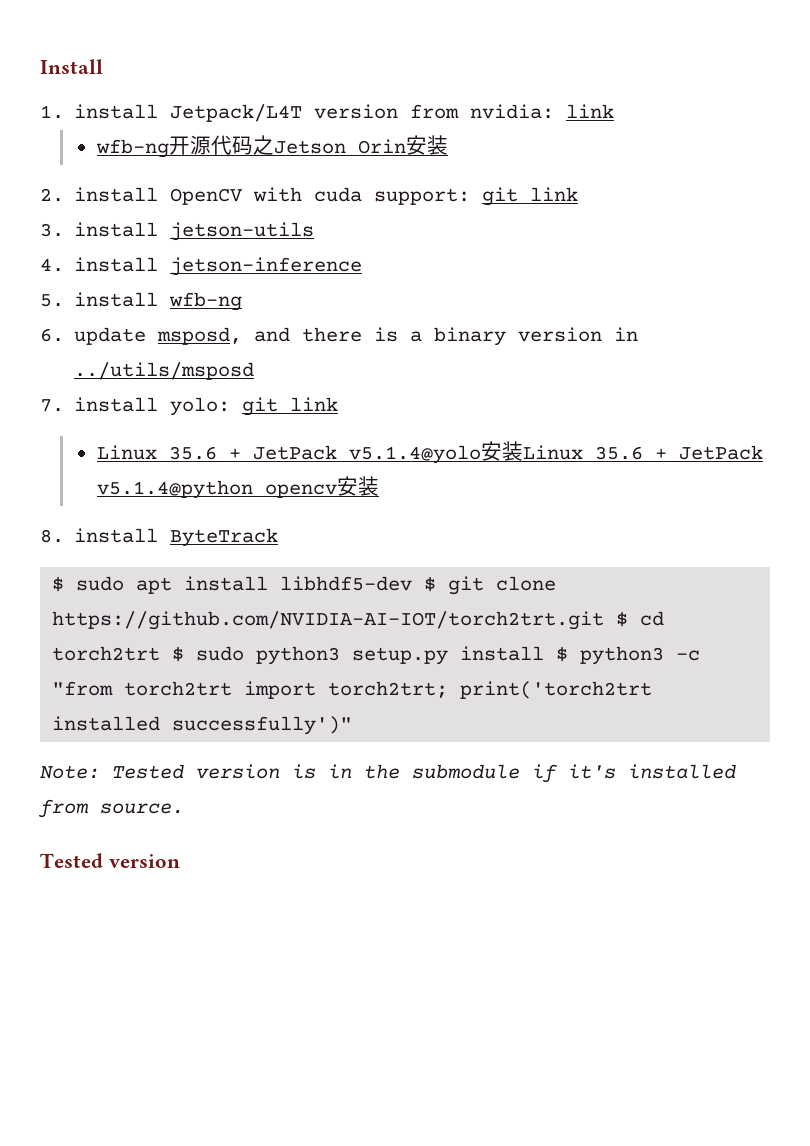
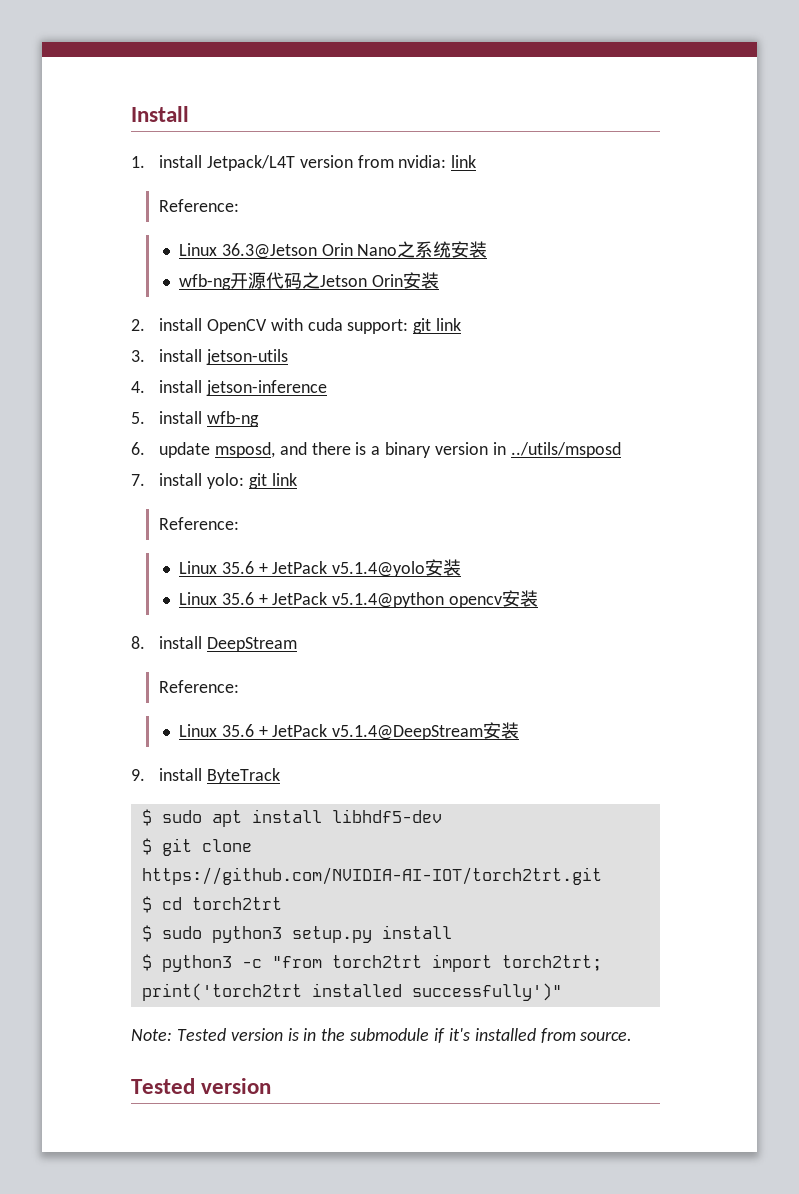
(615, 111) none -> [158,199,239,212] [178,241,488,259] // Reference: // Linux 36.3@Jetson Orin Nano之系统安装
(339, 404) none -> [158,517,239,530] // Reference:
(523, 451) none -> (462, 567) //
(159, 535) none -> [206,637,297,652] [158,680,239,693] [178,722,520,740] [131,768,202,781] DeepStream // Reference: // Linux 35.6 + JetPack v5.1.4@DeepStream安装 // 9. install
(413, 583) none -> (442, 816) //
(605, 620) none -> (602, 876) //
(161, 653) none -> (282, 903) //
(545, 653) none -> (452, 932) //

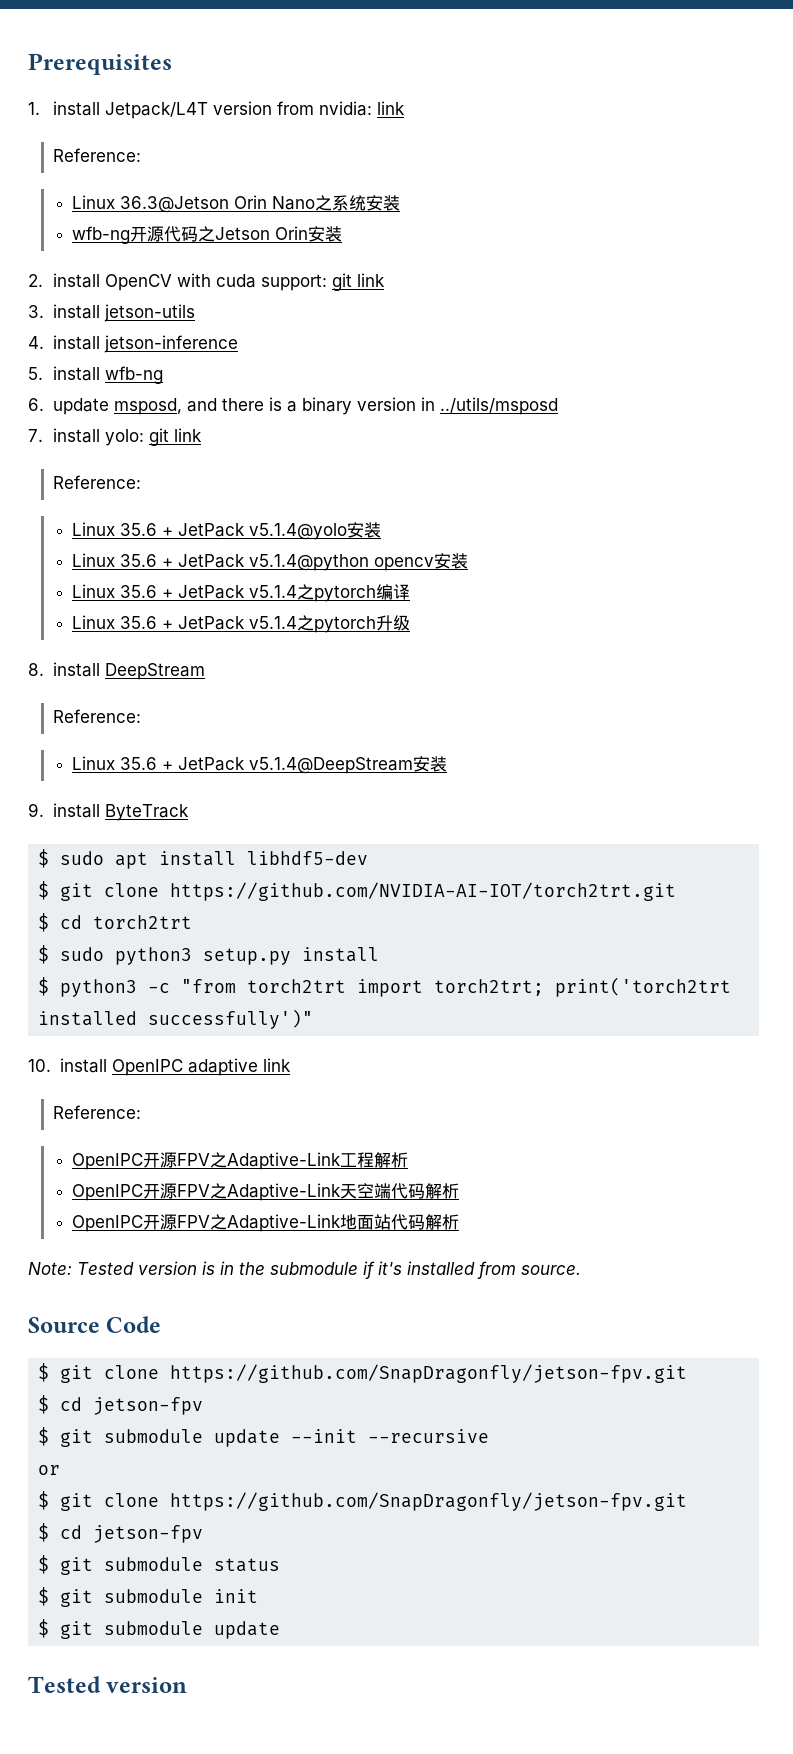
[131,106,189,122] Install -> [28,53,172,75] Prerequisites
(539, 598) none -> [71,584,410,602] [71,615,410,633] // Linux 35.6 + JetPack v5.1.4之pytorch编译 // Linux 35.6 + JetPack v5.1.4之pytorch升级
(562, 992) none -> [28,1058,291,1076] [53,1105,142,1119] [71,1152,408,1170] [71,1183,459,1201] [71,1214,459,1232] // 10. install OpenIPC adaptive link // Reference: // OpenIPC开源FPV之Adaptive-Link工程解析 // OpenIPC开源FPV之Adaptive-Link天空端代码解析 // OpenIPC开源FPV之Adaptive-Link地面站代码解析
(633, 1036) none -> [28,1316,162,1333] [38,1363,688,1383] [38,1395,204,1415] [38,1427,490,1447] [38,1465,61,1475] [38,1491,688,1511] [38,1523,204,1543] [38,1555,281,1575] [38,1587,259,1607] [38,1619,281,1639] // Source Code // $ git clone https://github.com/SnapDragonfly/jetson-fpv.git // $ cd jetson-fpv // $ git submodule update --init --recursive // or // $ git clone https://github.com/SnapDragonfly/jetson-fpv.git // $ cd jetson-fpv // $ git submodule status // $ git submodule init // $ git submodule update

